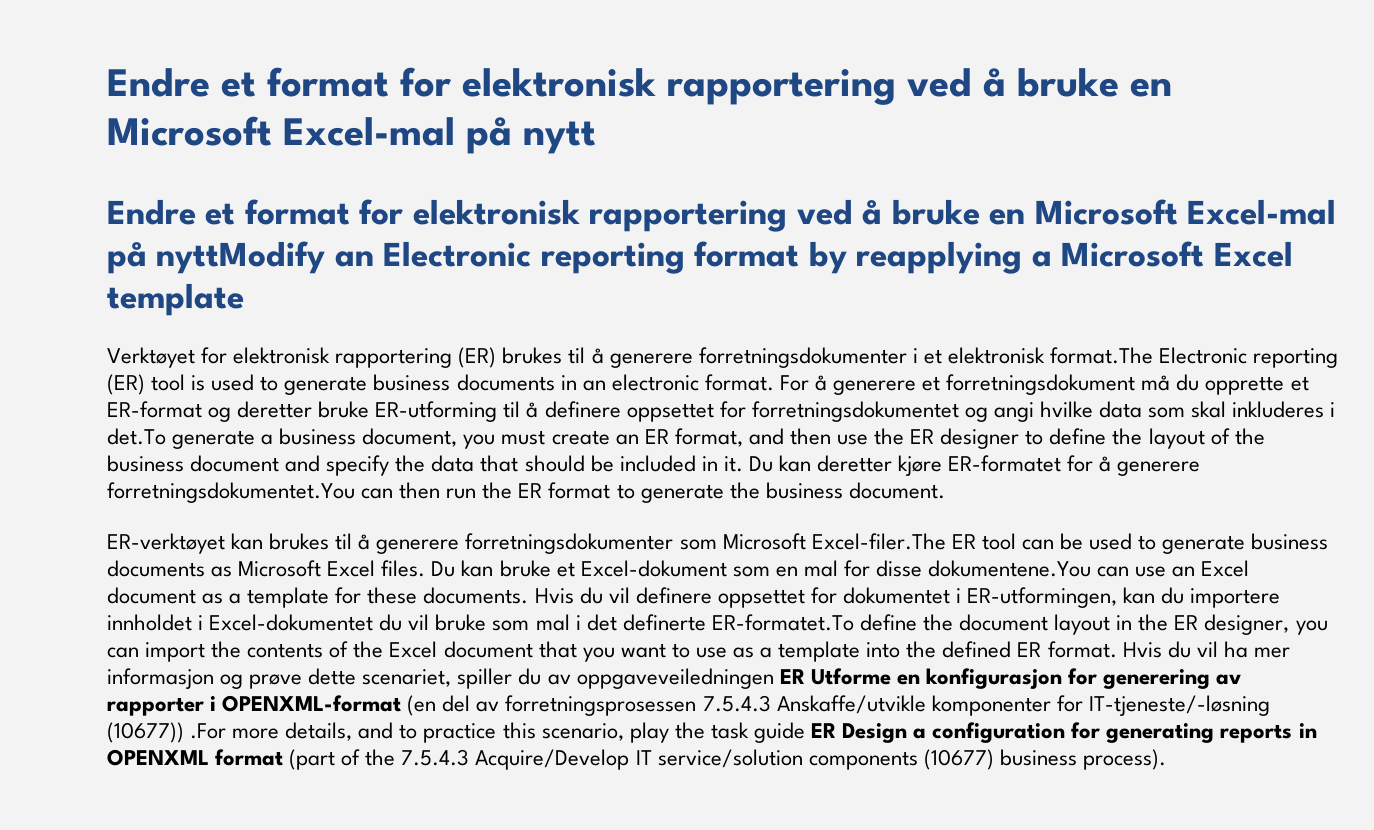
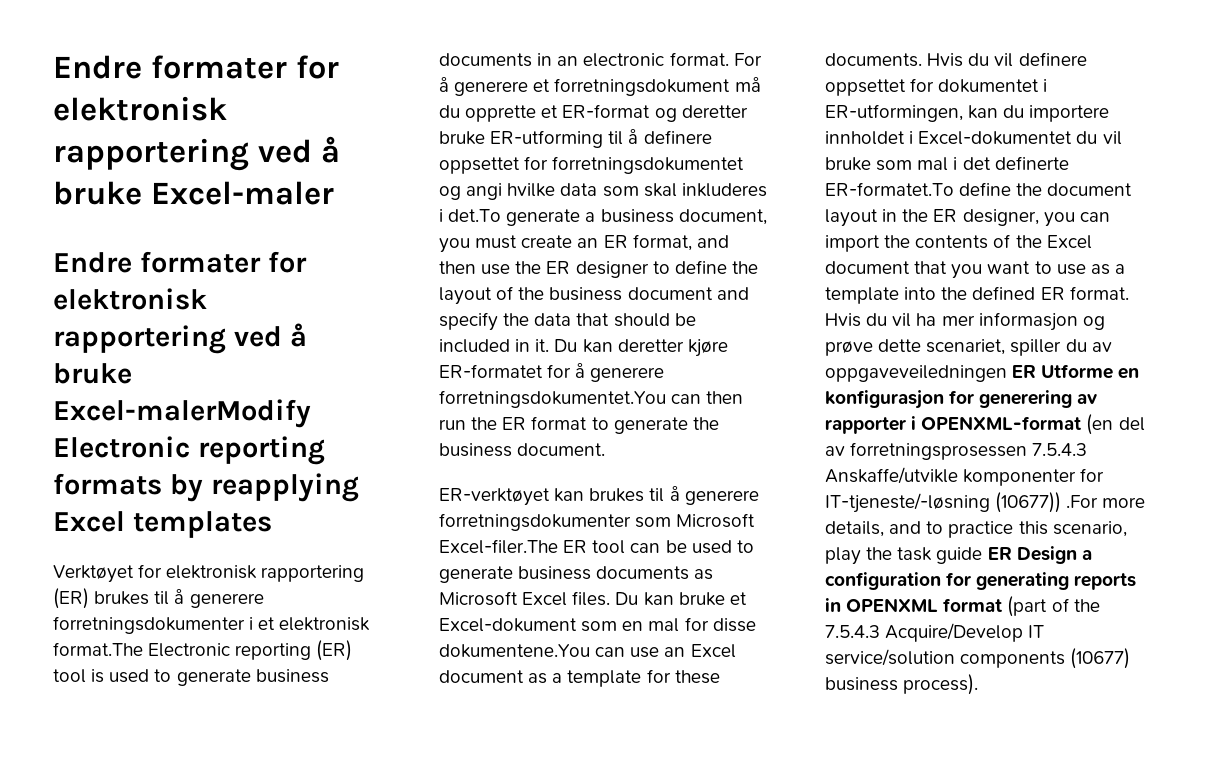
[107,67,1172,105] [107,116,596,154] [107,199,1336,232] [107,241,800,274] Endre et format for elektronisk rapportering ved å bruke en Microsoft Excel-mal på nytt // Endre et format for elektronisk rapportering ved å bruke en Microsoft Excel-mal på nyttModify an Electronic reporting format -> [53,55,339,79] [53,96,227,121] [53,136,340,171] [53,181,334,205] [53,251,307,273] [53,288,207,310] [53,323,307,354] [53,363,132,384] [53,399,311,428] [53,436,325,465] [53,473,162,495] Endre formater for elektronisk rapportering ved å bruke Excel-maler // Endre formater for elektronisk rapportering ved å bruke Excel-malerModify Electronic reporting formats
[1031,241,1293,267] [107,283,244,316] a Microsoft Excel template -> [53,511,272,538] Excel templates

